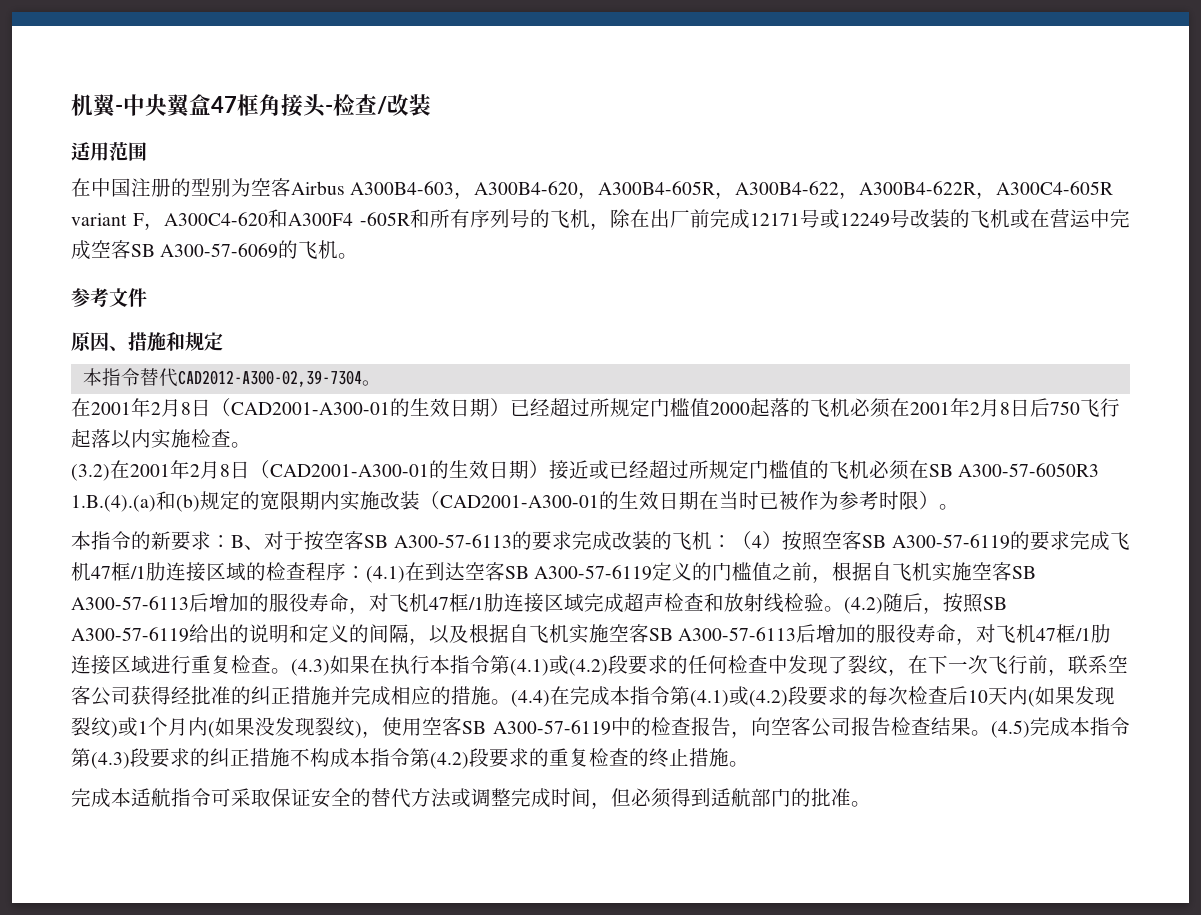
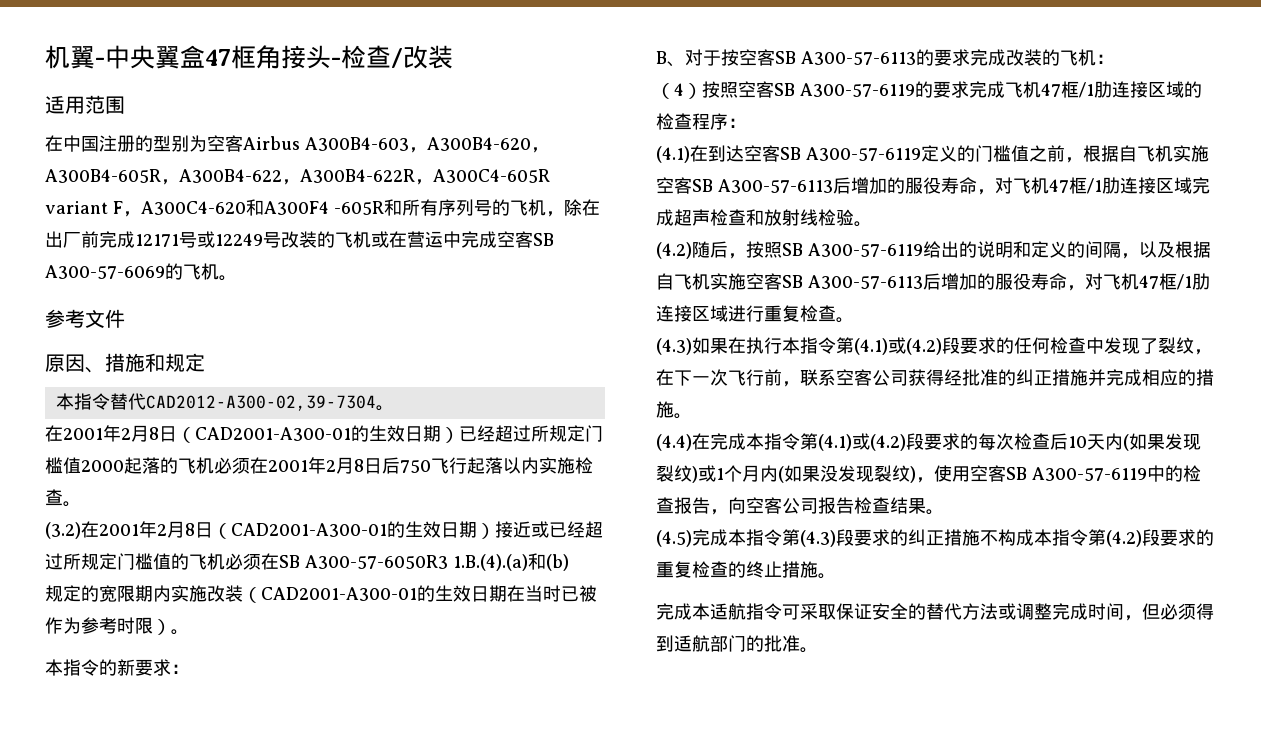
(200, 503) none -> (569, 562) //
(231, 541) none -> (189, 669) //
(732, 541) none -> (1114, 59) //
(366, 572) none -> (746, 123) //
(844, 609) none -> (872, 224) //
(291, 671) none -> (854, 320) //
(511, 702) none -> (692, 416) //
(991, 733) none -> (944, 512) //

